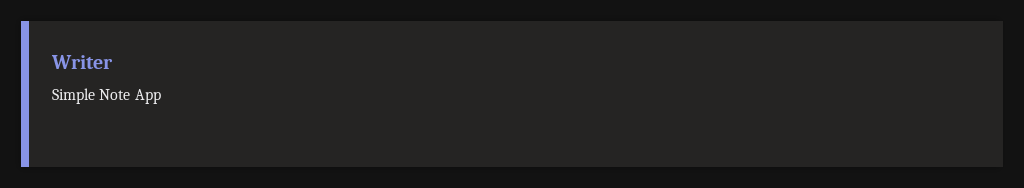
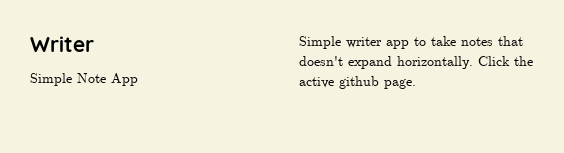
(161, 96) none -> [299,36,523,49] [299,56,533,69] [299,76,416,89] // Simple writer app to take notes that doesn't expand horizontally. Click the active github page.

